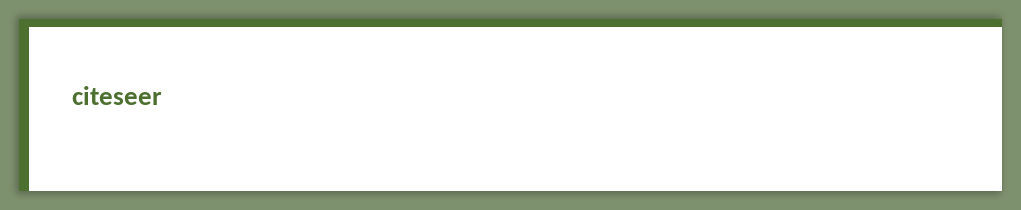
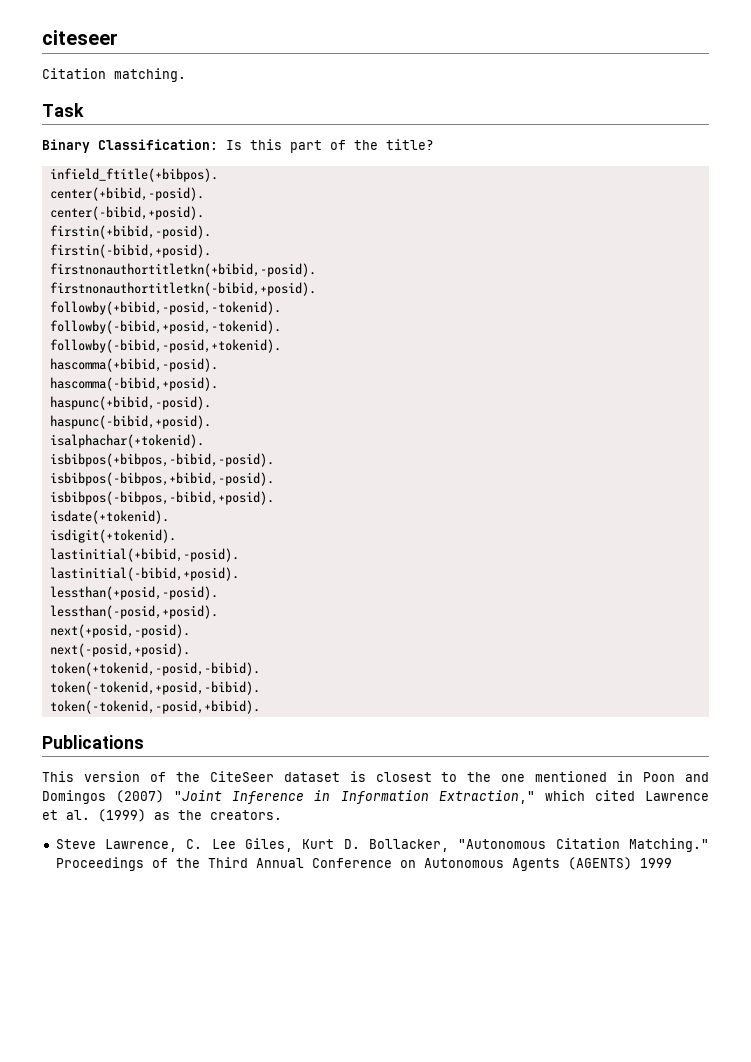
(162, 95) none -> [42,68,186,82] [42,103,84,117] [42,139,434,153] [49,168,218,182] [49,187,204,201] [49,206,204,220] [49,225,211,239] [49,244,211,258] [49,263,316,277] [49,282,316,296] [49,301,281,315] [49,320,281,334] [49,339,281,353] [49,358,218,372] [49,377,218,391] [49,396,211,410] [49,415,211,429] [49,434,204,448] [49,453,274,467] [49,472,274,486] [49,491,274,505] [49,510,169,524] [49,529,176,543] [49,548,239,562] [49,567,239,581] [49,586,218,600] [49,605,218,619] [49,624,190,638] [49,643,190,657] [49,662,260,676] [49,681,260,695] [49,700,260,714] [42,735,144,749] [42,771,710,782] [42,790,709,804] [42,809,282,822] [55,838,709,852] [55,857,672,871] // Citation matching. // Task // Binary Classification: Is this part of the title? // infield_ftitle(+bibpos). // center(+bibid,-posid). // center(-bibid,+posid). // firstin(+bibid,-posid). // firstin(-bibid,+posid). // firstnonauthortitletkn(+bibid,-posid). // firstnonauthortitletkn(-bibid,+posid). // followby(+bibid,-posid,-tokenid). // followby(-bibid,+posid,-tokenid). // followby(-bibid,-posid,+tokenid). // hascomma(+bibid,-posid). // hascomma(-bibid,+posid). // haspunc(+bibid,-posid). // haspunc(-bibid,+posid). // isalphachar(+tokenid). // isbibpos(+bibpos,-bibid,-posid). // isbibpos(-bibpos,+bibid,-posid). // isbibpos(-bibpos,-bibid,+posid). // isdate(+tokenid). // isdigit(+tokenid). // lastinitial(+bibid,-posid). // lastinitial(-bibid,+posid). // lessthan(+posid,-posid). // lessthan(-posid,+posid). // next(+posid,-posid). // next(-posid,+posid). // token(+tokenid,-posid,-bibid). // token(-tokenid,+posid,-bibid). // token(-tokenid,-posid,+bibid). // Publications // This version of the CiteSeer dataset is closest to the one mentioned in Poon and Domingos (2007) "Joint Inference in Information Extraction," which cited Lawrence et al. (1999) as the creators. // Steve Lawrence, C. Lee Giles, Kurt D. Bollacker, "Autonomous Citation Matching." Proceedings of the Third Annual Conference on Autonomous Agents (AGENTS) 1999

